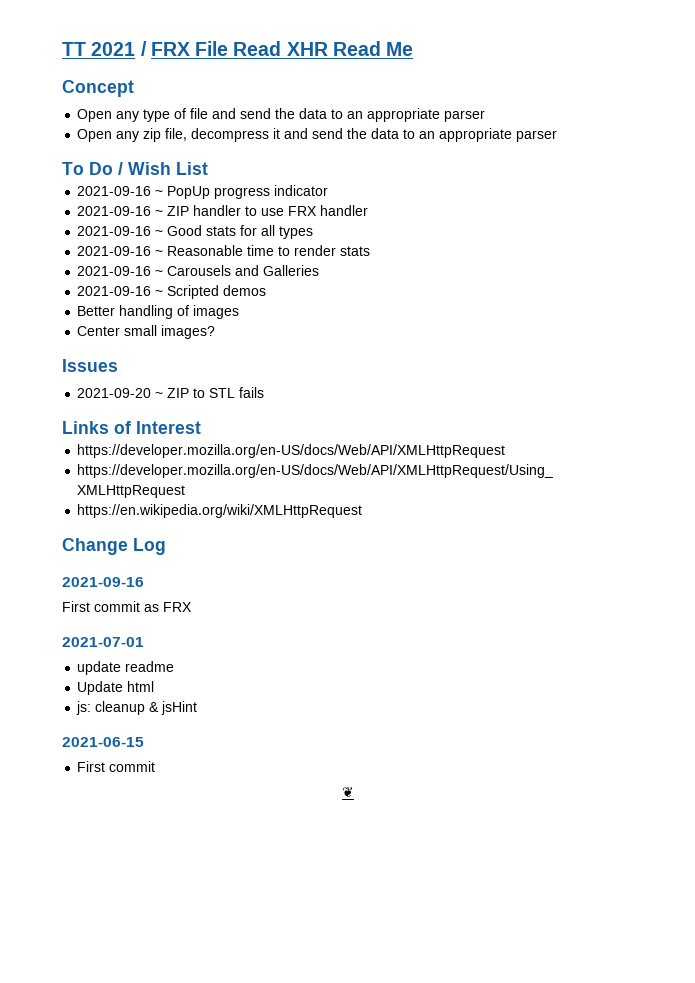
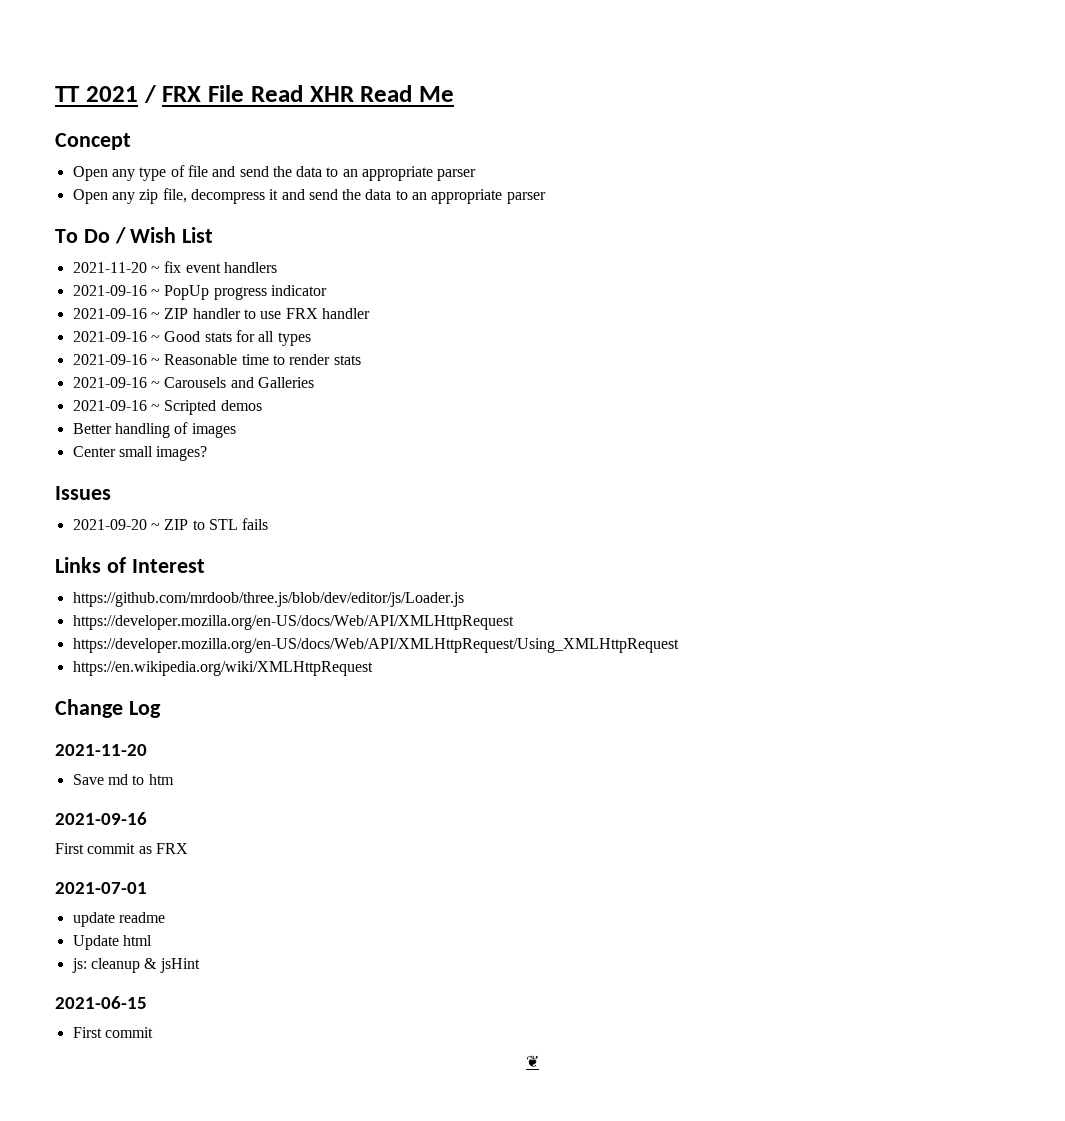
(208, 168) none -> [72,261,277,273] // 2021-11-20 ~ fix event handlers
(201, 427) none -> [72,592,464,607] // https://github.com/mrdoob/three.js/blob/dev/editor/js/Loader.js
(166, 546) none -> [55,744,147,756] [72,774,174,785] // 2021-11-20 // Save md to htm

